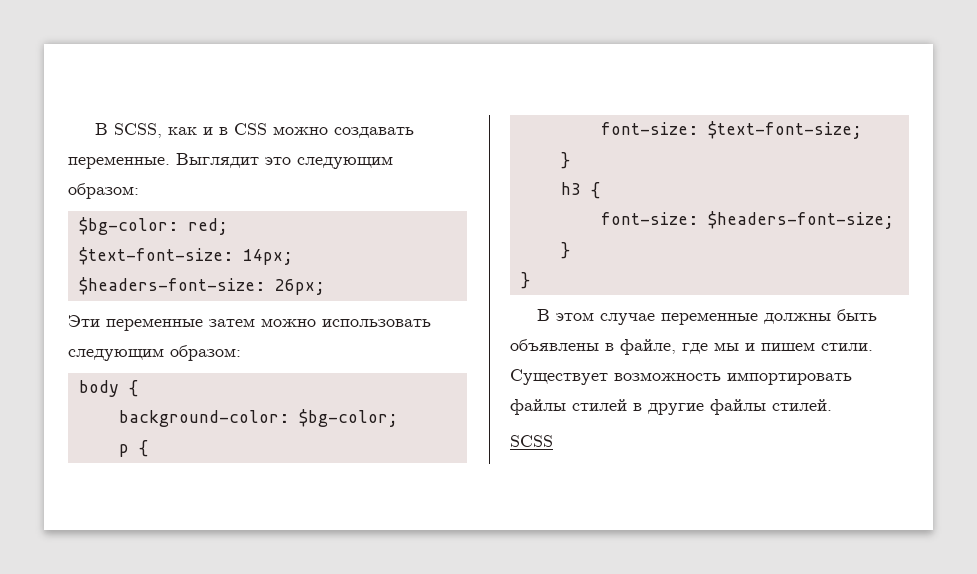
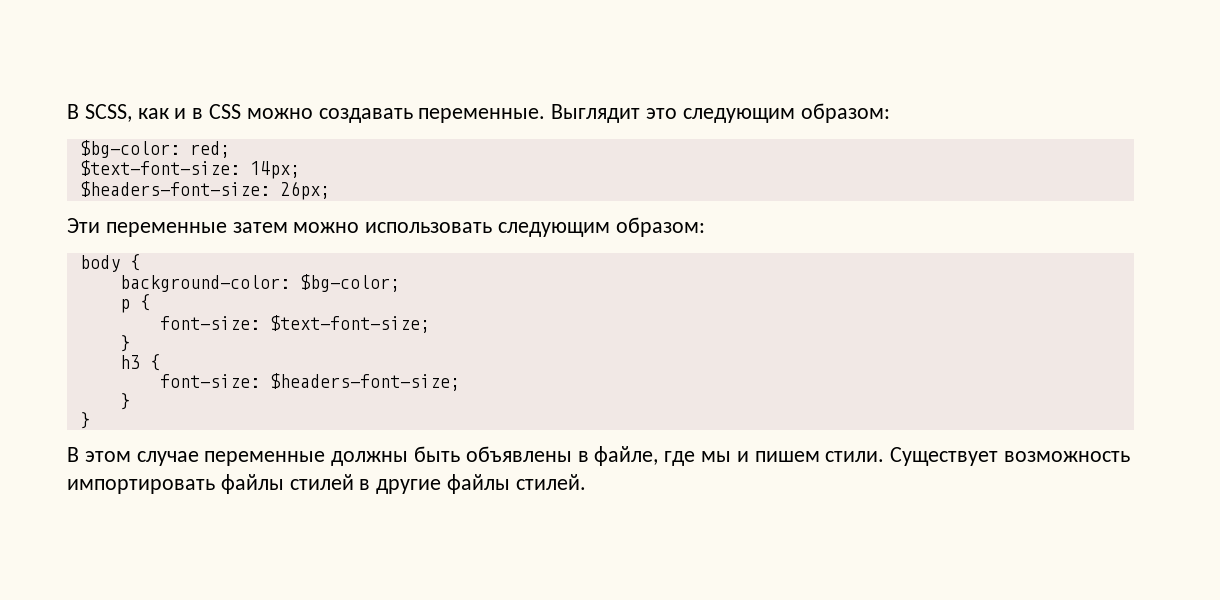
[510,435,553,447] // SCSS -> (586, 482) none

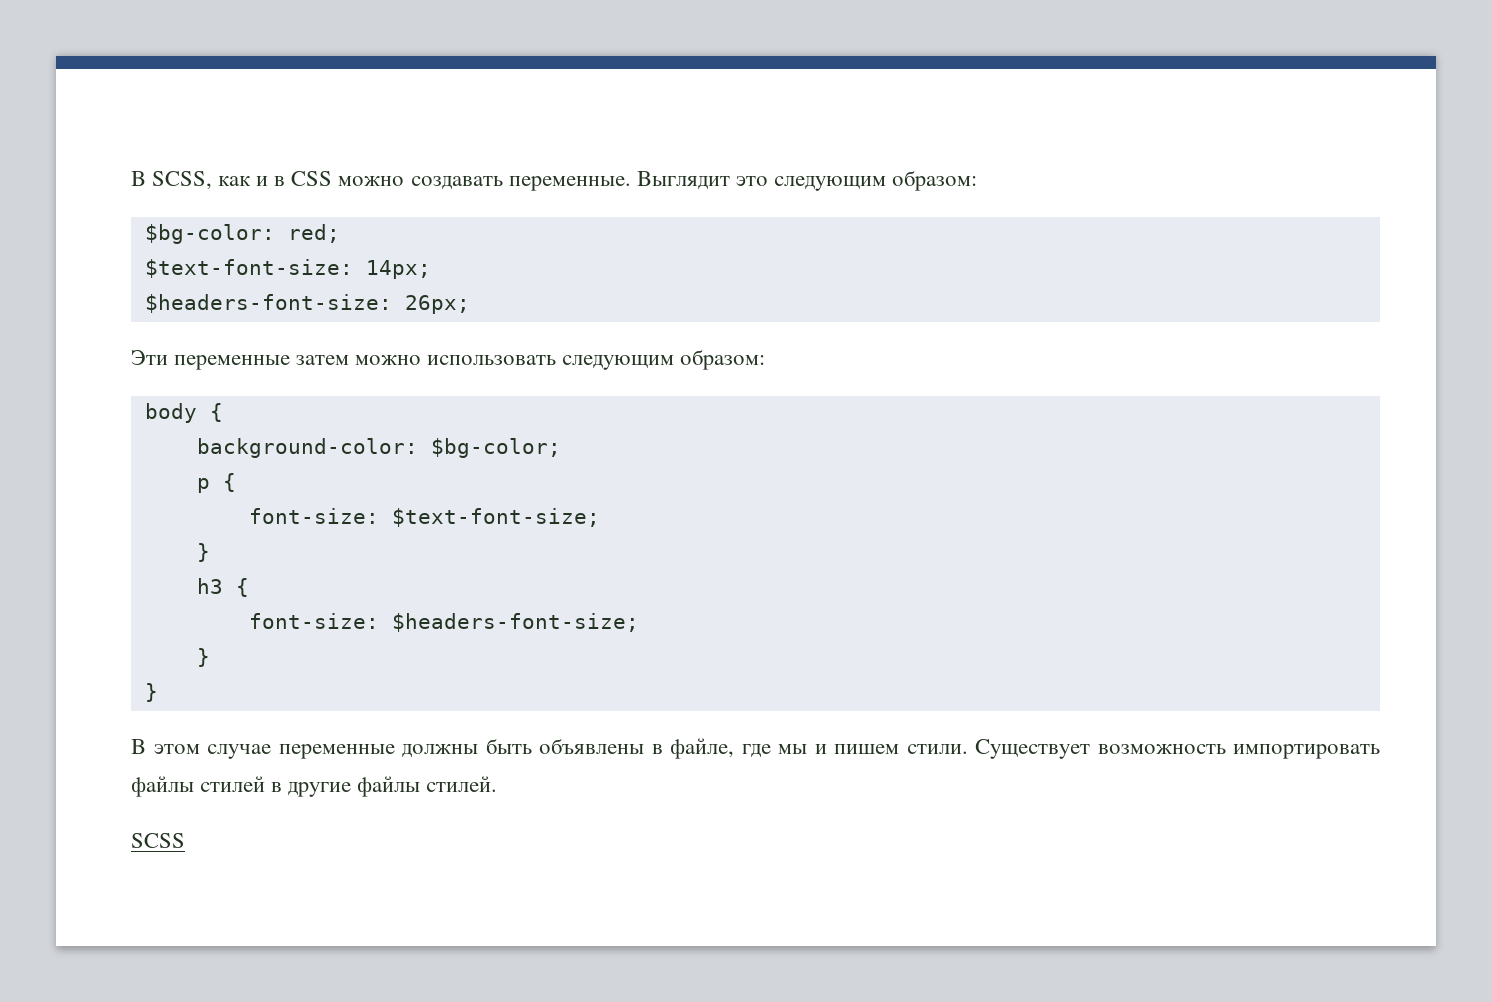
(586, 482) none -> [131,833,185,848] // SCSS

